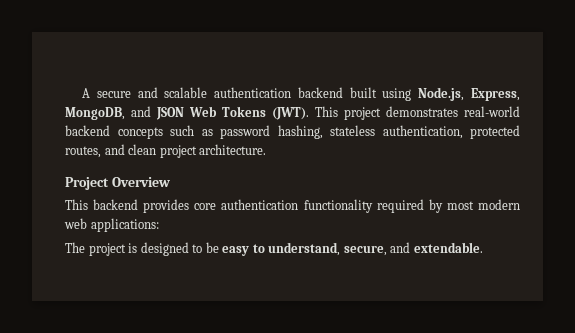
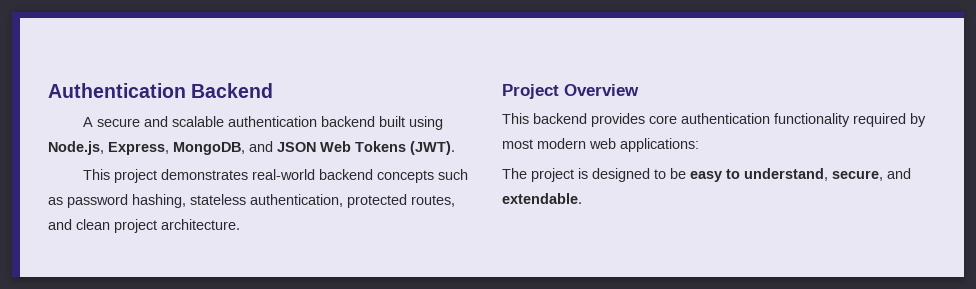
(82, 93) none -> [48,83,274,98] Authentication Backend //
(309, 113) none -> (455, 148) //

